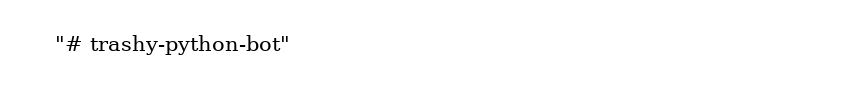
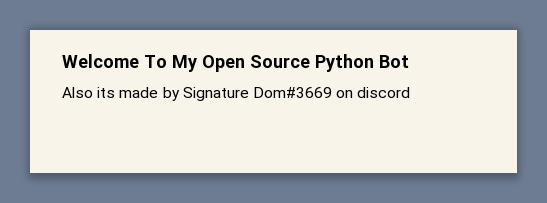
[55,35,290,55] "# trashy-python-bot" -> [62,54,409,72] [62,87,411,101] Welcome To My Open Source Python Bot // Also its made by Signature Dom#3669 on discord

